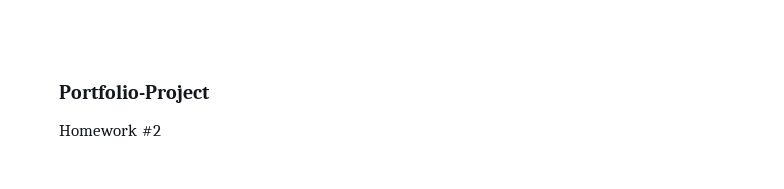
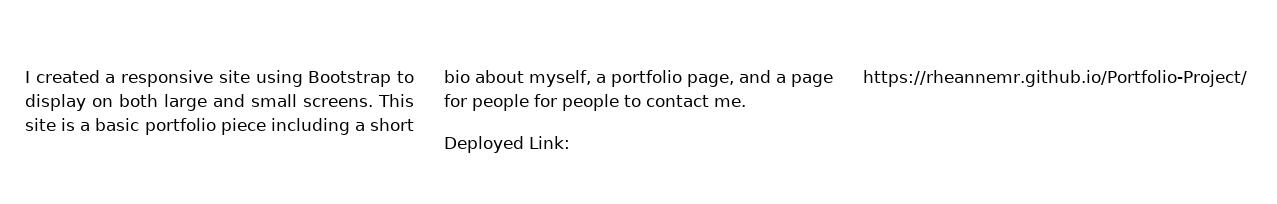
[59,84,210,103] [59,124,161,136] Portfolio-Project // Homework #2 -> [25,70,414,87] [25,94,414,111] [25,118,414,135] [444,70,833,87] [444,94,746,111] [444,136,570,153] [863,70,1247,87] I created a responsive site using Bootstrap to display on both large and small screens. This site is a basic portfolio piece including a short bio about myself, a portfolio page, and a page for people for people to contact me. // Deployed Link: https://rheannemr.github.io/Portfolio-Project/

